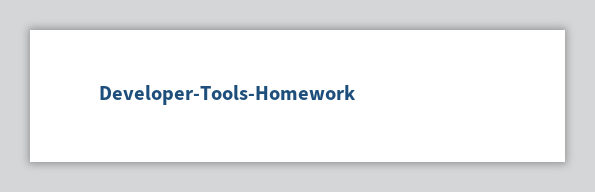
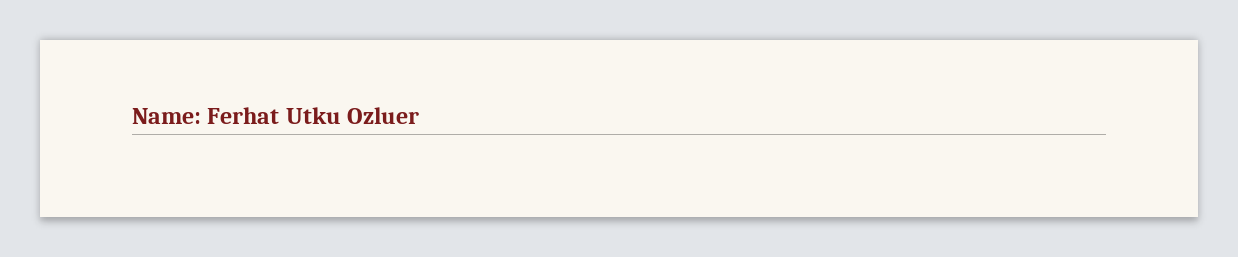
[99,85,356,105] Developer-Tools-Homework -> [132,107,420,124] Name: Ferhat Utku Ozluer

